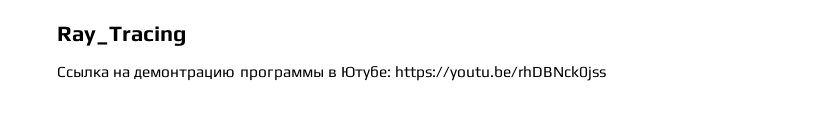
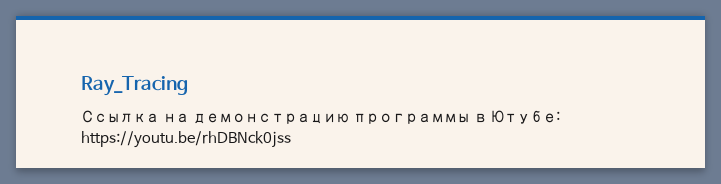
[134,69,236,81] демонтрацию -> [192,113,349,124] демонстрацию

